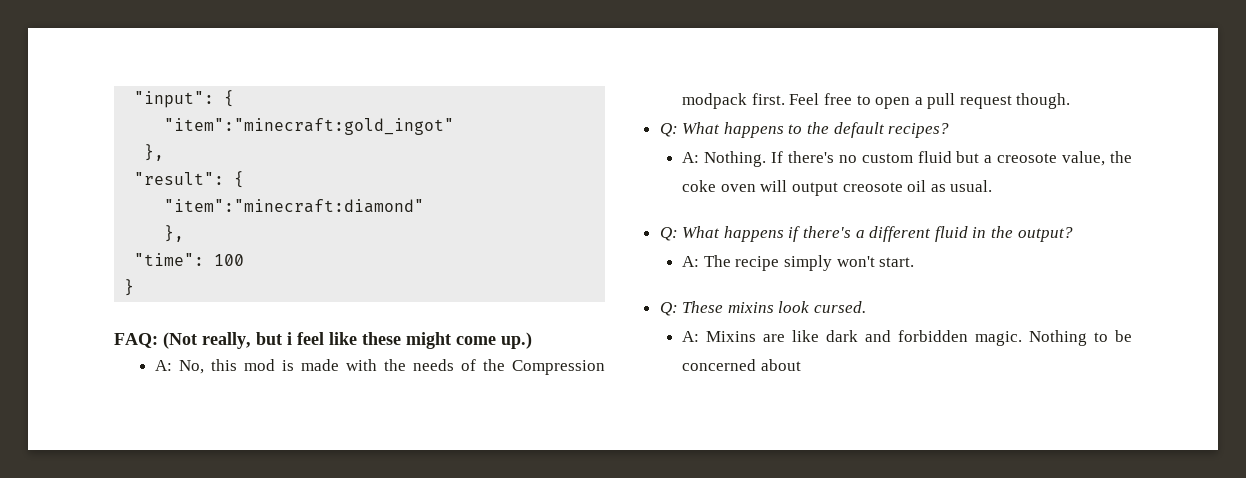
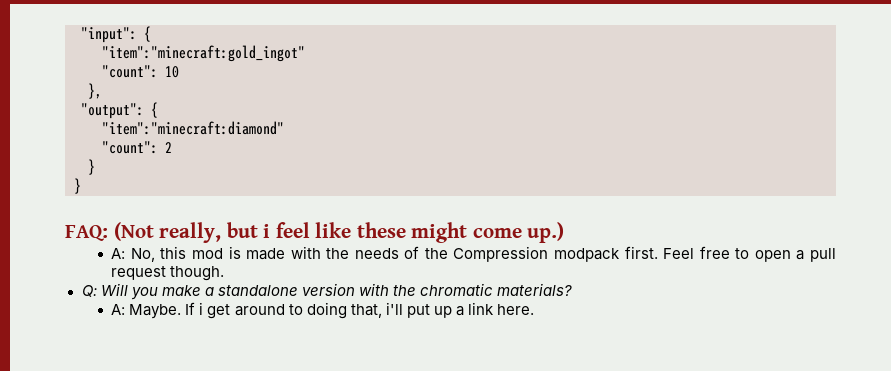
[144,144,165,161] [134,172,225,185] // }, // "result": -> [102,65,179,78] [88,83,102,99] [81,103,144,119] // "count": 10 // }, // "output":
[164,225,185,242] [134,253,245,266] }, // "time": 100 -> [102,141,172,154] [88,159,95,175] "count": 2 // }
[682,122,950,138] [682,151,1132,167] [682,180,993,196] [659,226,1073,242] [682,255,915,271] [659,301,867,316] [682,330,1132,346] [682,359,801,371] What happens to the default recipes? // A: Nothing. If there's no custom fluid but a creosote value, the coke oven will output creosote oil as usual. // Q: What happens if there's a different fluid in the output? // A: The recipe simply won't start. // Q: These mixins look cursed. // A: Mixins are like dark and forbidden magic. Nothing to be concerned about -> [100,283,572,300] [111,302,534,319] Will you make a standalone version with the chromatic materials? // A: Maybe. If i get around to doing that, i'll put up a link here.

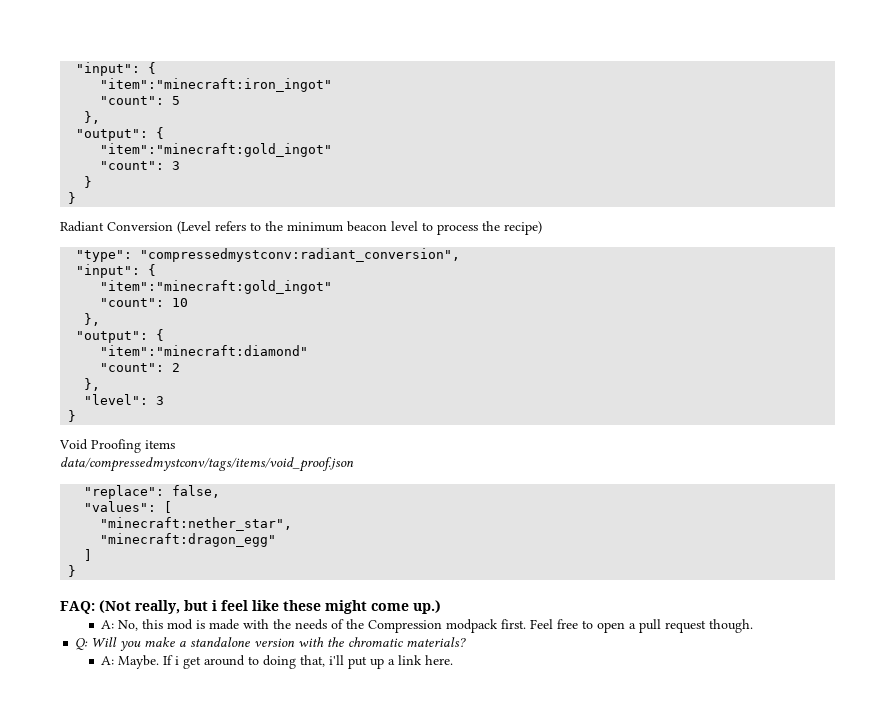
[81,26,151,43] "input": { -> [76,62,157,76] [100,78,333,92] [100,96,181,105] [84,111,101,124] [76,127,165,141] [100,143,333,157] [100,161,181,170] [84,176,93,188] [68,192,77,204] [60,221,542,235] [76,248,461,262] [76,264,157,278] "input": { // "item":"minecraft:iron_ingot" // "count": 5 // }, // "output": { // "item":"minecraft:gold_ingot" // "count": 3 // } // } // Radiant Conversion (Level refers to the minimum beacon level to process the recipe) // "type": "compressedmystconv:radiant_conversion", // "input": {
[88,159,95,175] } -> [84,378,101,391] [84,394,165,405] [68,410,77,422] [59,439,175,453] [60,457,354,472] [84,485,221,499] [84,501,173,513] [100,517,293,531] [100,533,277,547] [84,549,93,561] }, // "level": 3 // } // Void Proofing items // data/compressedmystconv/tags/items/void_proof.json // "replace": false, // "values": [ // "minecraft:nether_star", // "minecraft:dragon_egg" // ]

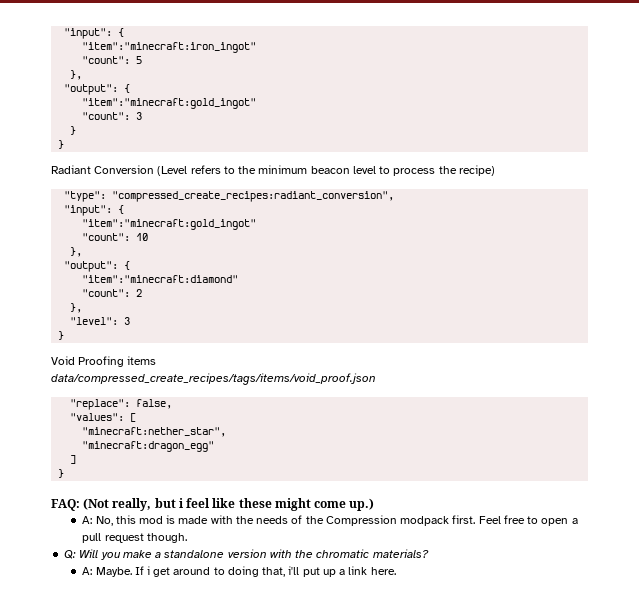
[140,248,461,262] "compressedmystconv:radiant_conversion", -> [112,191,395,202] "compressed_create_recipes:radiant_conversion",
[60,457,354,472] data/compressedmystconv/tags/items/void_proof.json -> [51,373,376,385] data/compressed_create_recipes/tags/items/void_proof.json

